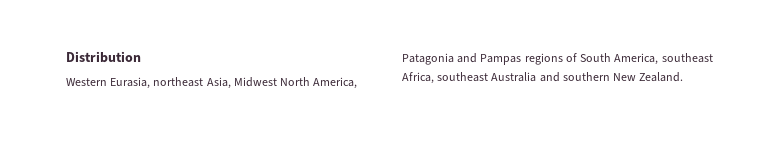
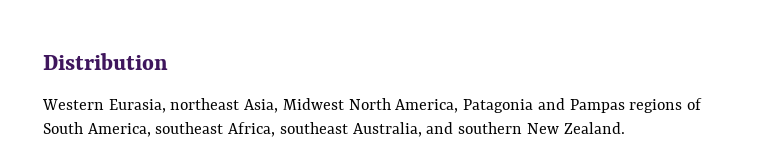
[491,72,537,82] Australia -> [352,122,422,137] Australia,

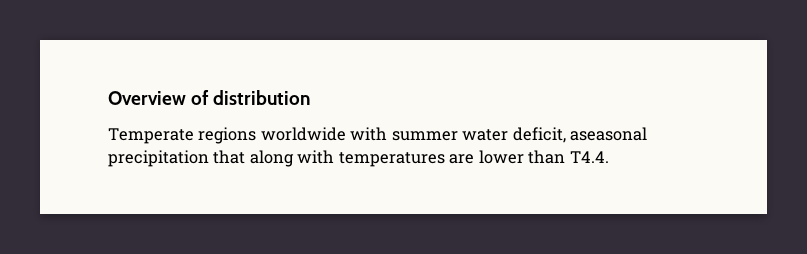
[43,53,168,70] [42,98,702,113] [43,122,625,137] Distribution // Western Eurasia, northeast Asia, Midwest North America, Patagonia and Pampas regions of South America, southeast Africa, southeast Australia, and southern New Zealand. -> [108,90,311,105] [108,127,648,144] [108,150,609,167] Overview of distribution // Temperate regions worldwide with summer water deficit, aseasonal precipitation that along with temperatures are lower than T4.4.

